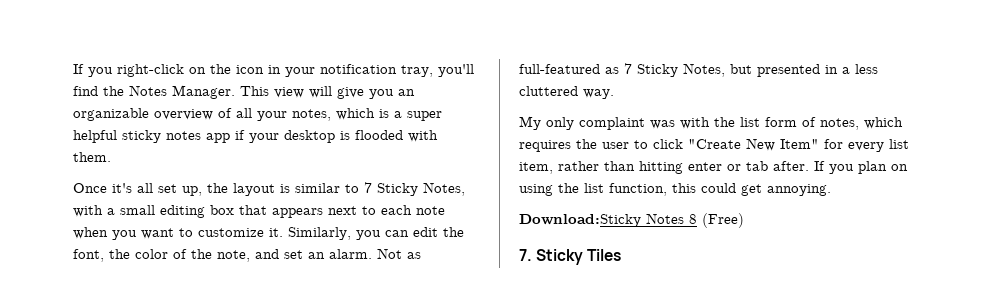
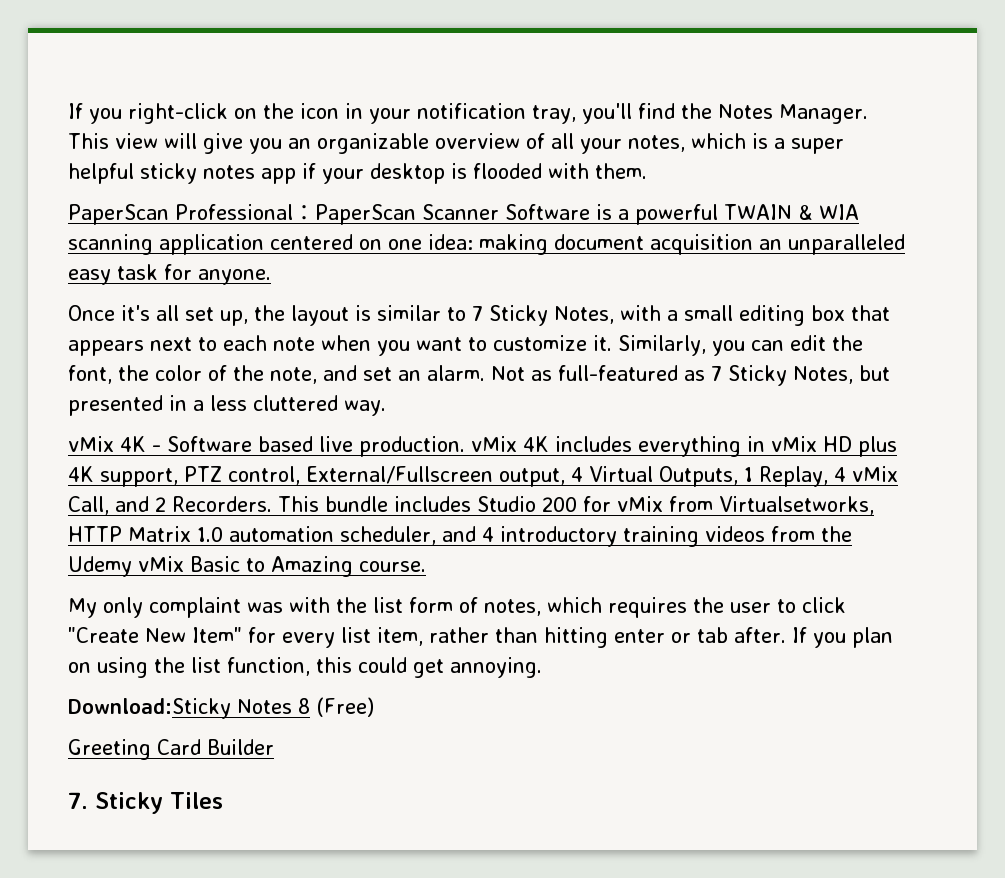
(111, 157) none -> [68,204,859,225] [68,234,905,255] [68,264,271,285] // PaperScan Professional：PaperScan Scanner Software is a powerful TWAIN & WIA scanning application centered on one idea: making document acquisition an unparalleled easy task for anyone.
(614, 94) none -> [68,436,897,457] [68,466,898,487] [68,496,874,515] [68,526,852,547] [68,556,426,577] // vMix 4K - Software based live production. vMix 4K includes everything in vMix HD plus 4K support, PTZ control, External/Fullscreen output, 4 Virtual Outputs, 1 Replay, 4 vMix Call, and 2 Recorders. This bundle includes Studio 200 for vMix from Virtualsetworks, HTTP Matrix 1.0 automation scheduler, and 4 introductory training videos from the Udemy vMix Basic to Amazing course.
(744, 220) none -> [68,739,274,760] // Greeting Card Builder

